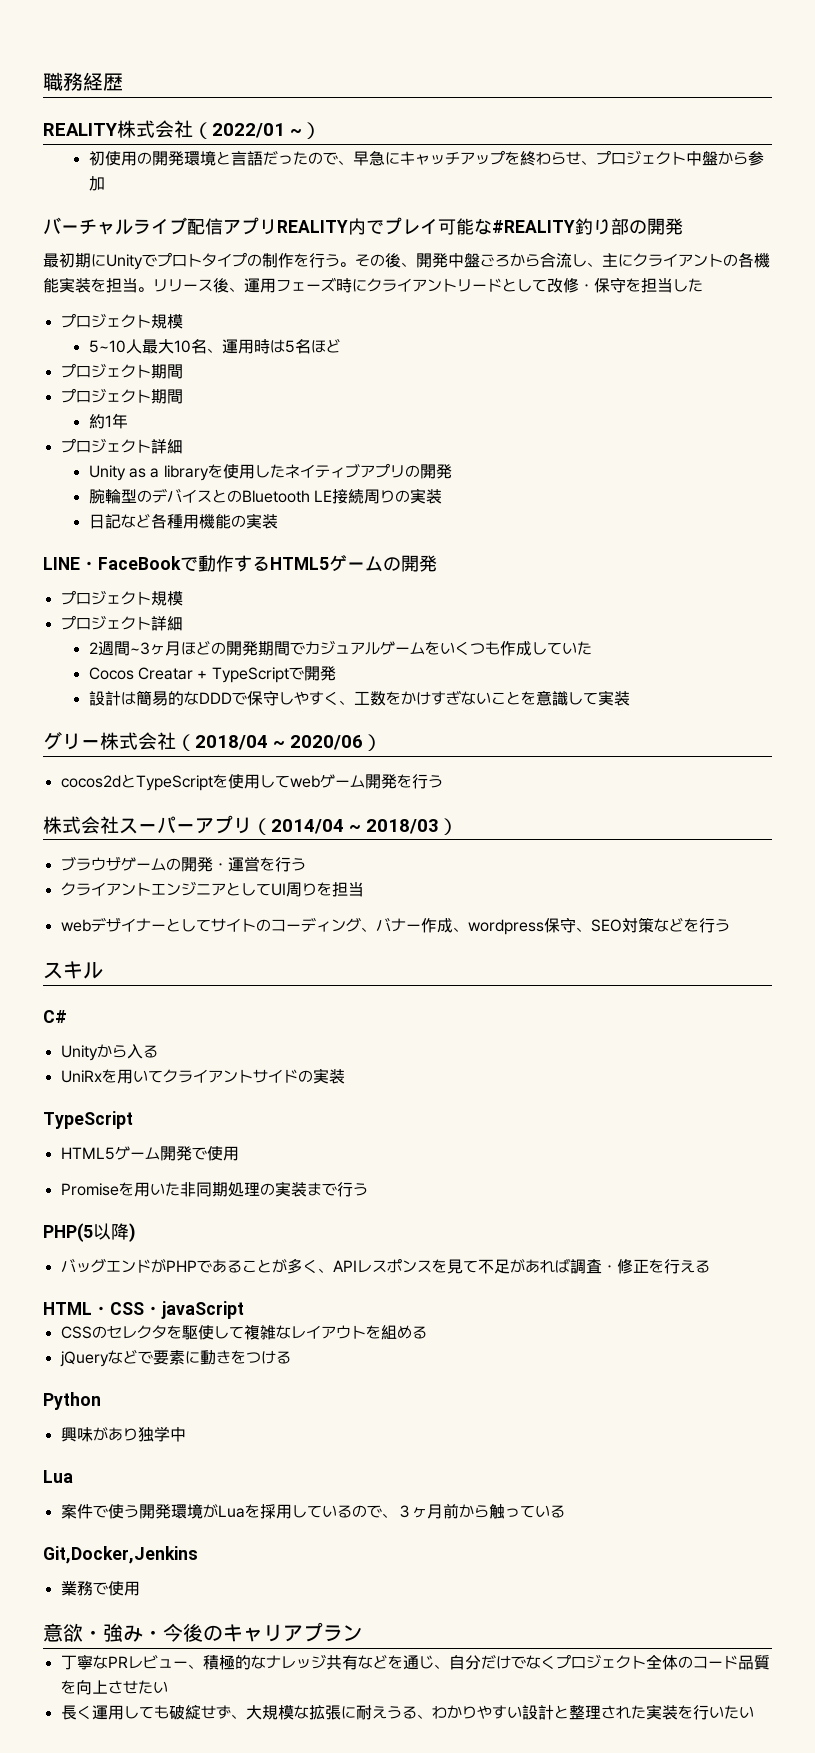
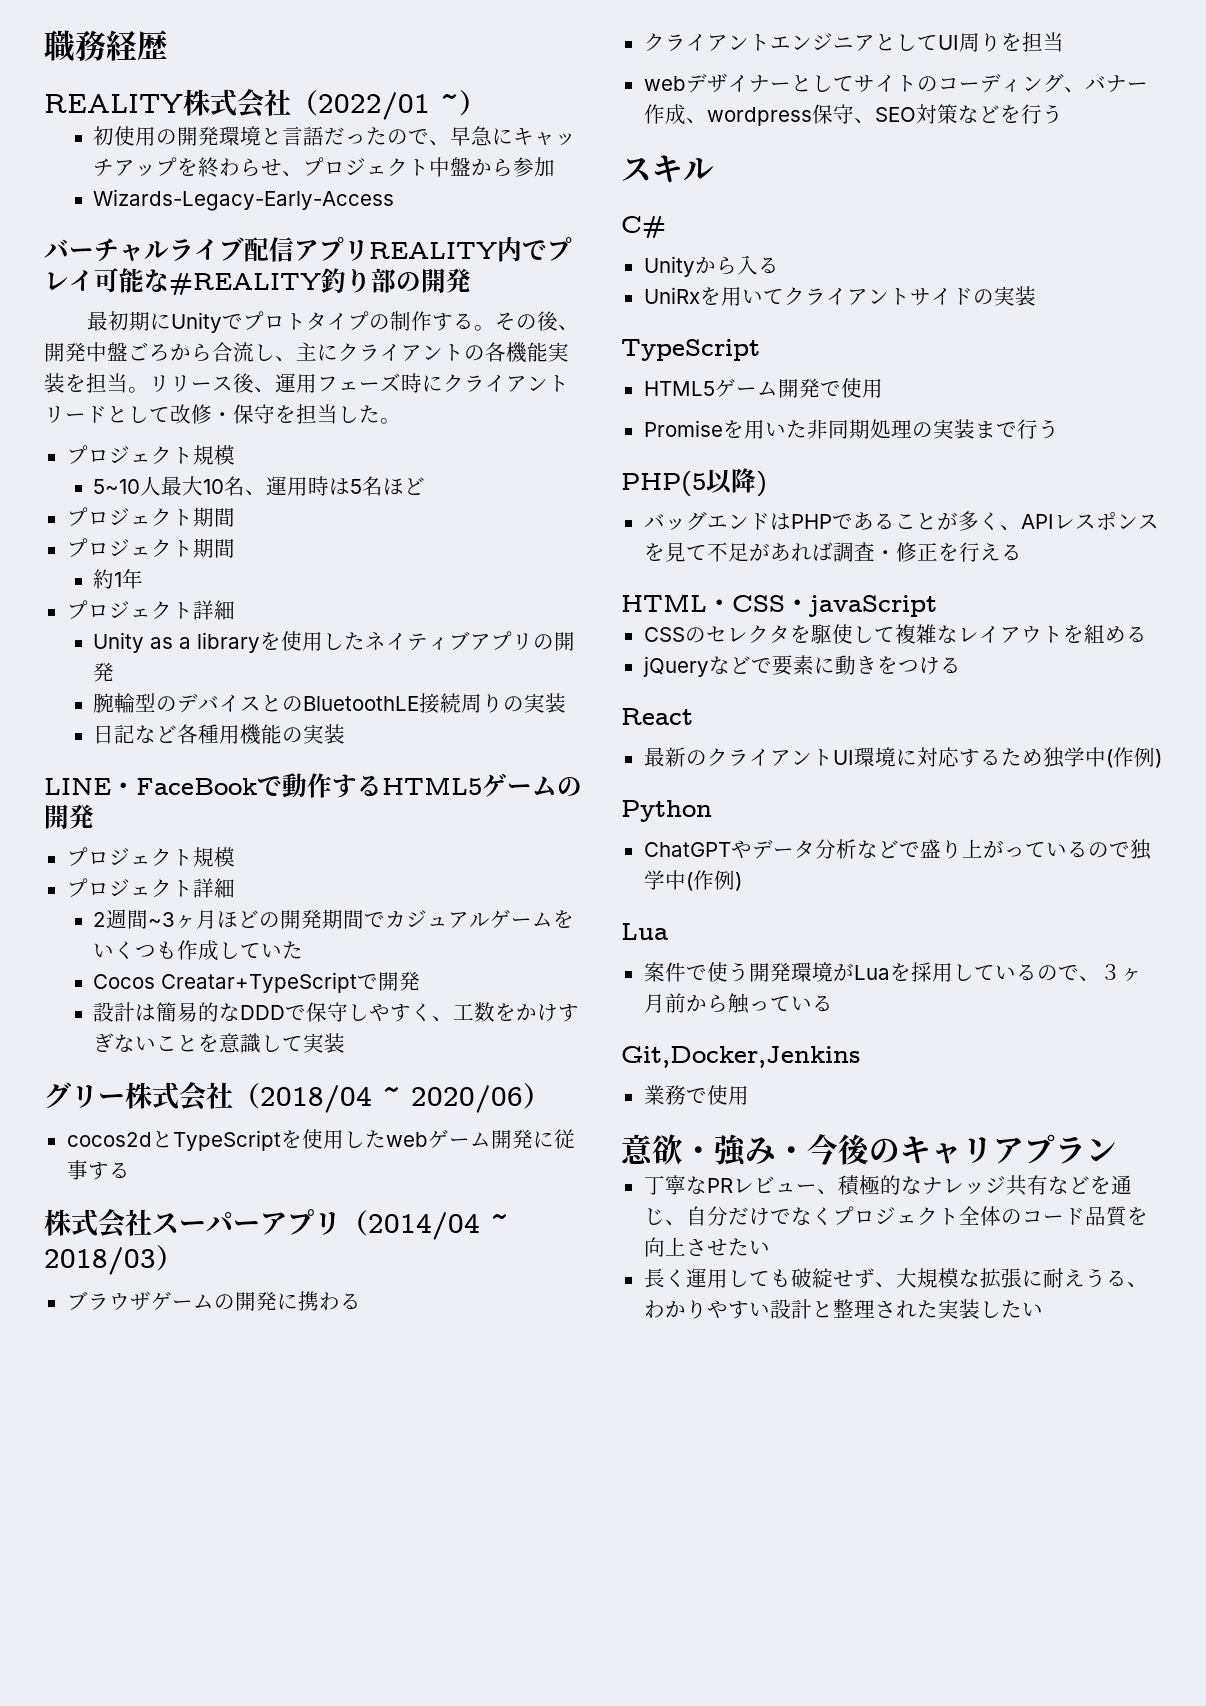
(105, 183) none -> [93,189,395,211] // Wizards-Legacy-Early-Access
[294,253,340,268] を行う -> [432,313,475,331] する
(703, 285) none -> [380,418,401,424] 。
[241,490,332,503] Bluetooth LE -> [303,696,420,711] BluetoothLE
[137,667,289,683] Creatar + TypeScript -> [161,972,358,993] Creatar+TypeScript
[274,775,290,788] て -> [364,1130,386,1148] た
[396,774,443,789] を行う -> [532,1129,575,1149] [66,1160,130,1180] に従事する
[212,856,306,872] ・運営を行う -> [276,1291,361,1311] に携わる
[150,1259,166,1273] が -> [769,513,791,530] は
[43,1392,101,1410] [60,1426,186,1442] Python // 興味があり独学中 -> [621,708,693,725] [643,747,1162,768] [621,800,712,822] [643,839,1152,860] [643,870,742,891] React // 最新のクライアントUI環境に対応するため独学中(作例) // Python // ChatGPTやデータ分析などで盛り上がっているので独学中(作例)
[677,1705,724,1720] を行い -> [979,1301,1001,1318] し

